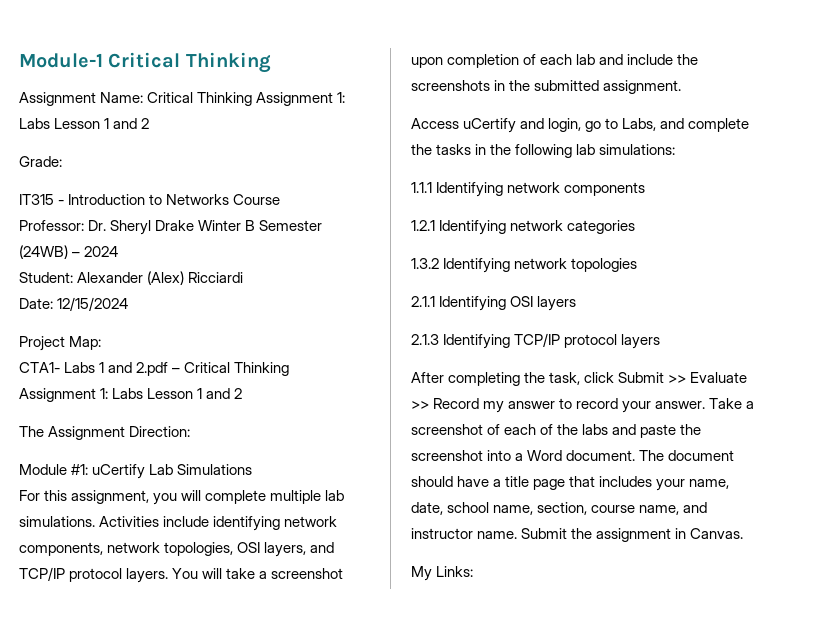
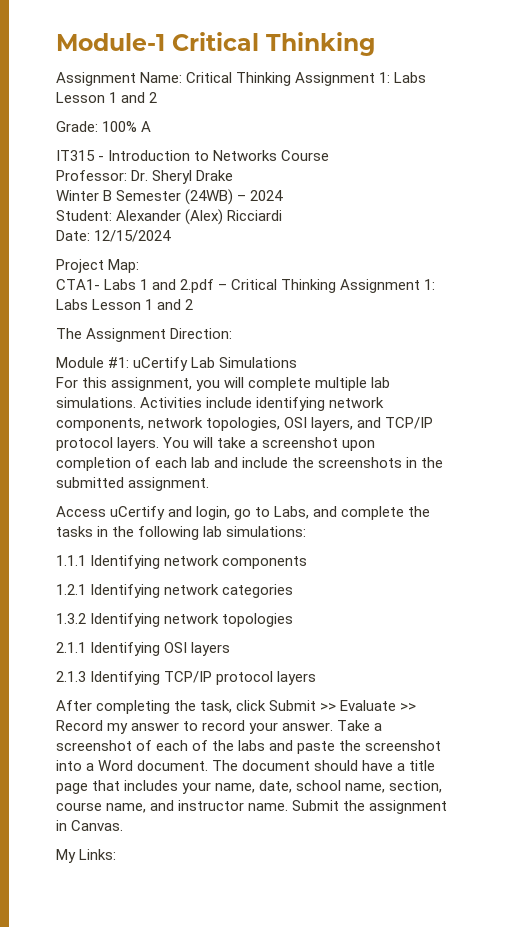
(62, 161) none -> [102,121,152,132] 100% A
(195, 225) none -> (234, 175) //

